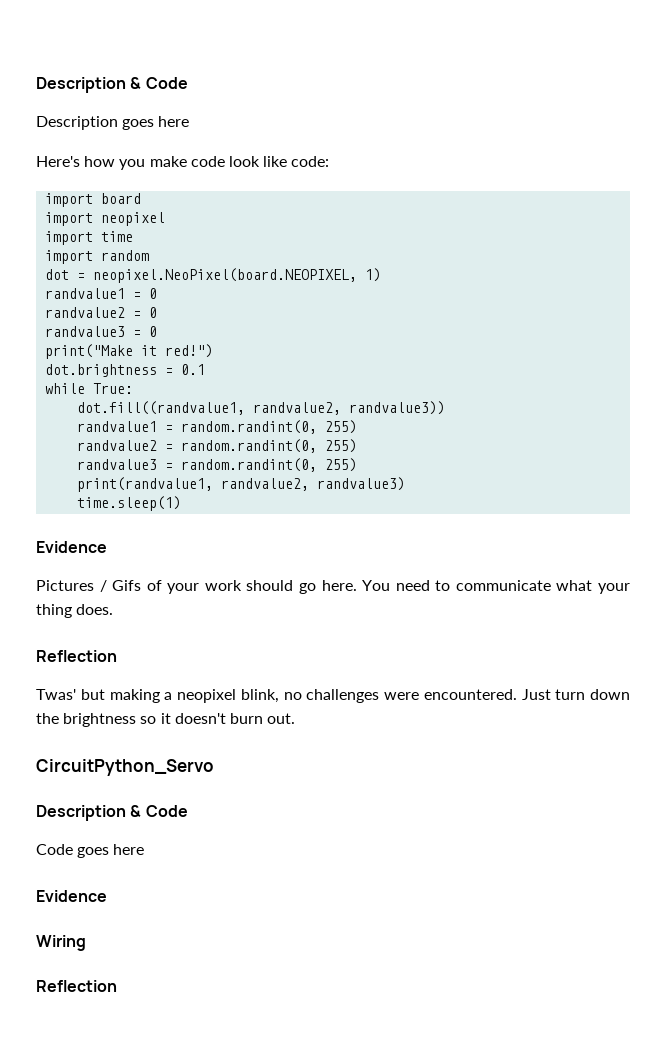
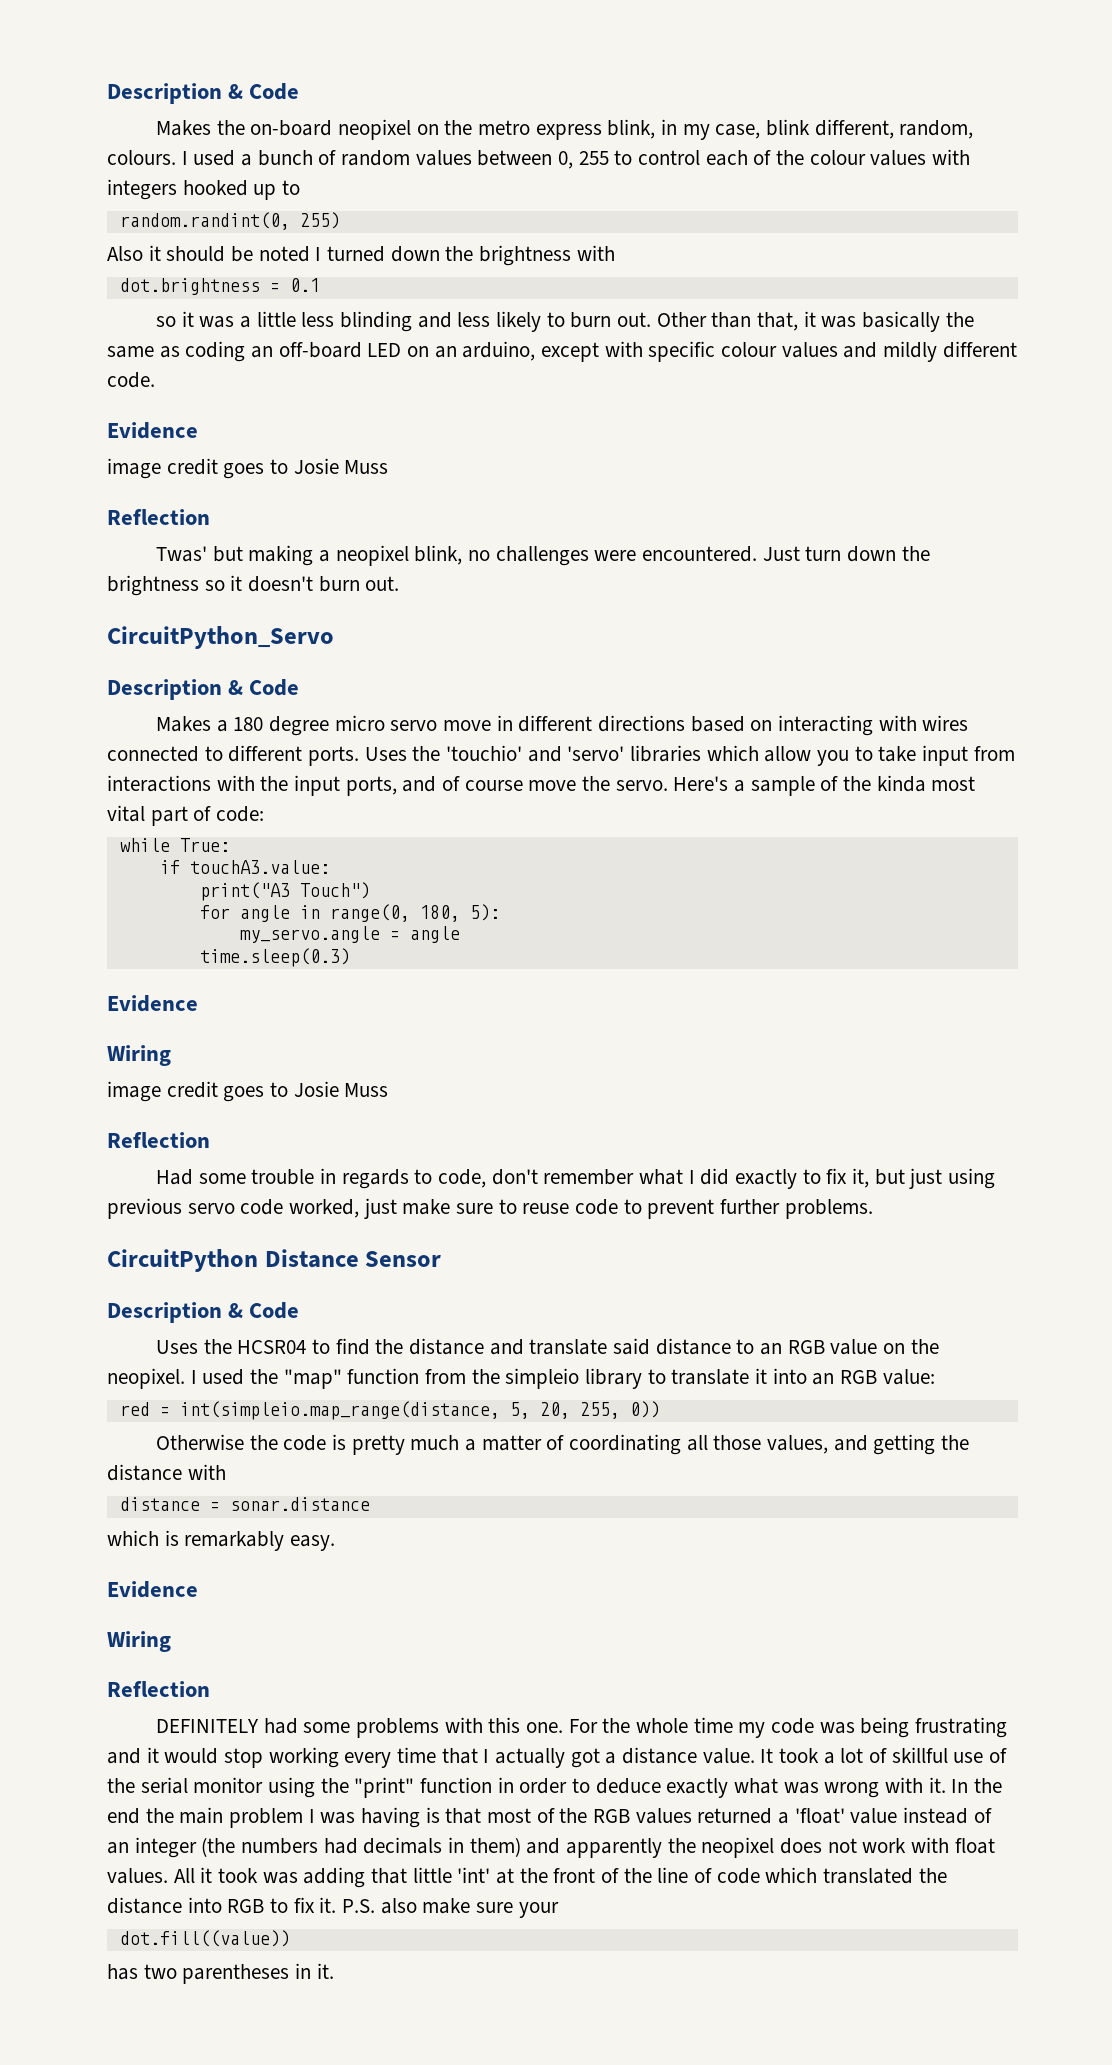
[36,77,188,93] [36,116,190,130] [36,156,330,170] [45,193,142,207] [45,212,166,226] [45,231,134,245] [45,250,150,264] [45,268,382,283] [45,288,158,299] [45,307,158,318] [45,326,158,337] [45,344,214,359] [45,364,206,377] [45,383,134,394] [77,401,446,415] [77,420,358,434] [77,439,358,453] [77,458,358,472] [77,477,406,492] [77,496,182,511] [36,541,107,553] [36,580,630,594] [36,604,114,618] Description & Code // Description goes here // Here's how you make code look like code: // import board // import neopixel // import time // import random // dot = neopixel.NeoPixel(board.NEOPIXEL, 1) // randvalue1 = 0 // randvalue2 = 0 // randvalue3 = 0 // print("Make it red!") // dot.brightness = 0.1 // while True: // dot.fill((randvalue1, randvalue2, randvalue3)) // randvalue1 = random.randint(0, 255) // randvalue2 = random.randint(0, 255) // randvalue3 = random.randint(0, 255) // print(randvalue1, randvalue2, randvalue3) // time.sleep(1) // Evidence // Pictures / Gifs of your work should go here. You need to communicate what your thing does. -> [107,83,300,104] [156,119,974,140] [107,149,971,169] [107,179,301,200] [119,212,340,230] [107,245,615,266] [119,278,320,295] [156,311,974,332] [107,341,1017,362] [107,372,155,388] [107,422,198,439] [107,458,389,479] Description & Code // Makes the on-board neopixel on the metro express blink, in my case, blink different, random, colours. I used a bunch of random values between 0, 255 to control each of the colour values with integers hooked up to // random.randint(0, 255) // Also it should be noted I turned down the brightness with // dot.brightness = 0.1 // so it was a little less blinding and less likely to burn out. Other than that, it was basically the same as coding an off-board LED on an arduino, except with specific colour values and mildly different code. // Evidence // image credit goes to Josie Muss
[36,844,145,858] [36,890,107,902] [36,935,86,951] [36,980,117,992] Code goes here // Evidence // Wiring // Reflection -> [156,715,969,736] [107,745,1015,766] [107,775,976,796] [107,805,265,826] [119,838,230,852] [159,860,330,874] [199,882,370,901] [199,904,500,922] [239,926,460,943] [199,948,350,967] [107,995,198,1012] [107,1045,171,1066] [107,1081,389,1102] [107,1132,210,1148] [156,1168,996,1189] [107,1198,873,1219] [107,1249,442,1272] [107,1302,300,1323] [156,1338,939,1355] [107,1368,935,1389] [119,1401,660,1420] [156,1434,970,1455] [107,1464,226,1481] [119,1497,370,1511] [107,1530,336,1551] [107,1581,198,1598] [107,1631,171,1652] [107,1681,210,1697] [156,1717,1008,1738] [107,1747,1008,1768] [107,1777,1003,1798] [107,1807,992,1828] [107,1837,995,1858] [107,1867,947,1888] [107,1897,559,1918] [119,1930,290,1947] [107,1963,334,1984] Makes a 180 degree micro servo move in different directions based on interacting with wires connected to different ports. Uses the 'touchio' and 'servo' libraries which allow you to take input from interactions with the input ports, and of course move the servo. Here's a sample of the kinda most vital part of code: // while True: // if touchA3.value: // print("A3 Touch") // for angle in range(0, 180, 5): // my_servo.angle = angle // time.sleep(0.3) // Evidence // Wiring // image credit goes to Josie Muss // Reflection // Had some trouble in regards to code, don't remember what I did exactly to fix it, but just using previous servo code worked, just make sure to reuse code to prevent further problems. // CircuitPython Distance Sensor // Description & Code // Uses the HCSR04 to find the distance and translate said distance to an RGB value on the neopixel. I used the "map" function from the simpleio library to translate it into an RGB value: // red = int(simpleio.map_range(distance, 5, 20, 255, 0)) // Otherwise the code is pretty much a matter of coordinating all those values, and getting the distance with // distance = sonar.distance // which is remarkably easy. // Evidence // Wiring // Reflection // DEFINITELY had some problems with this one. For the whole time my code was being frustrating and it would stop working every time that I actually got a distance value. It took a lot of skillful use of the serial monitor using the "print" function in order to deduce exactly what was wrong with it. In the end the main problem I was having is that most of the RGB values returned a 'float' value instead of an integer (the numbers had decimals in them) and apparently the neopixel does not work with float values. All it took was adding that little 'int' at the front of the line of code which translated the distance into RGB to fix it. P.S. also make sure your // dot.fill((value)) // has two parentheses in it.

